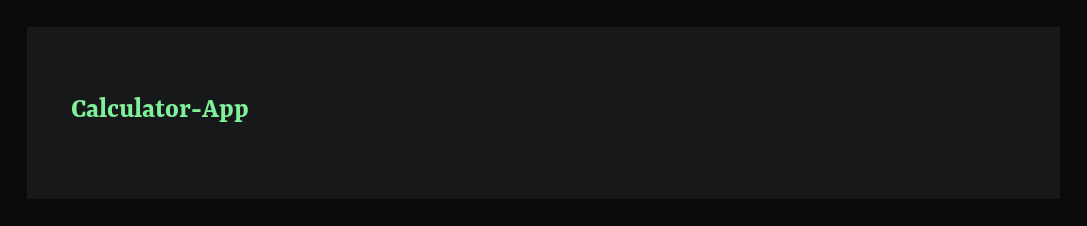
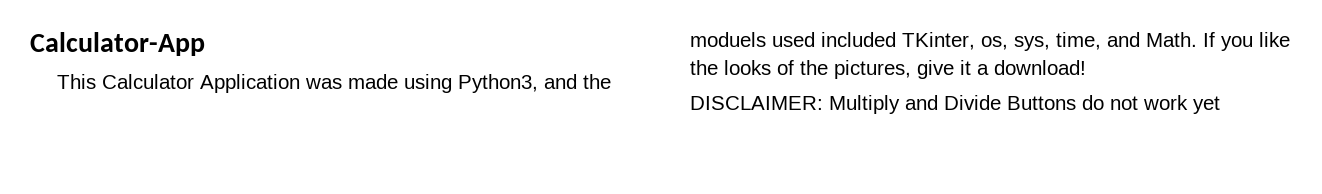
(249, 109) none -> [57,74,612,93] [690,32,1290,51] [690,60,1086,79] [690,95,1220,114] // This Calculator Application was made using Python3, and the moduels used included TKinter, os, sys, time, and Math. If you like the looks of the pictures, give it a download! // DISCLAIMER: Multiply and Divide Buttons do not work yet

